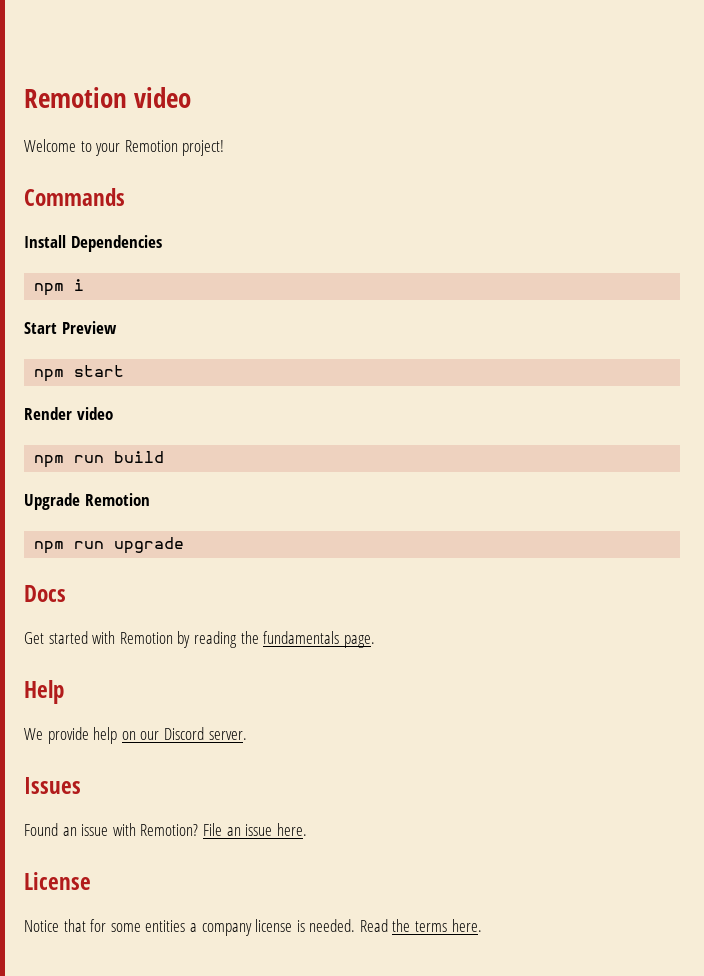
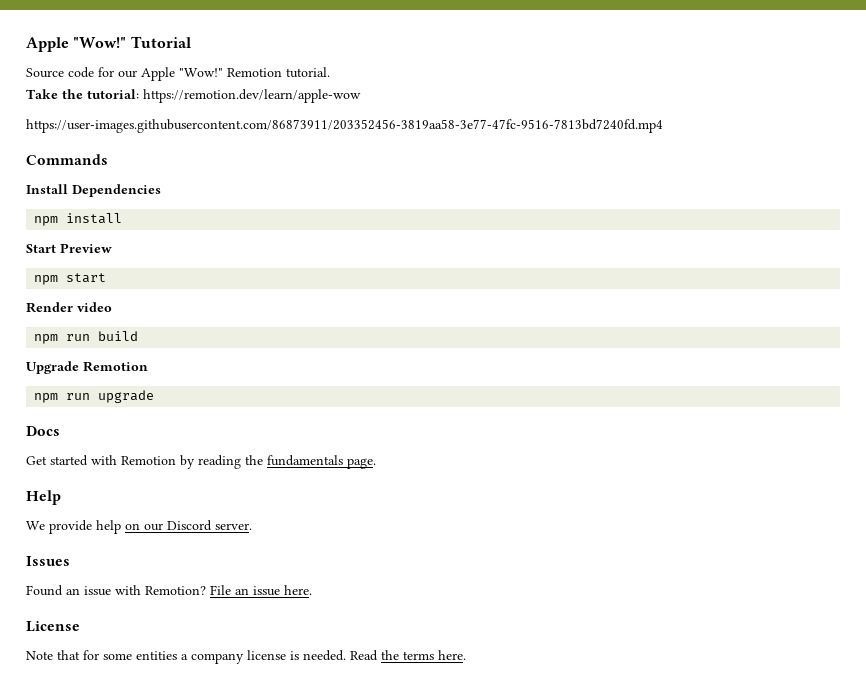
[24,87,192,108] [24,139,225,156] Remotion video // Welcome to your Remotion project! -> [26,36,191,52] [26,67,330,81] [26,89,361,103] [26,119,663,133] Apple "Wow!" Tutorial // Source code for our Apple "Wow!" Remotion tutorial. // Take the tutorial: https://remotion.dev/learn/apple-wow // https://user-images.githubusercontent.com/86873911/203352456-3819aa58-3e77-47fc-9516-7813bd7240fd.mp4
[74,279,85,291] i -> [66,213,123,224] install
[24,920,59,932] Notice -> [26,651,53,660] Note

